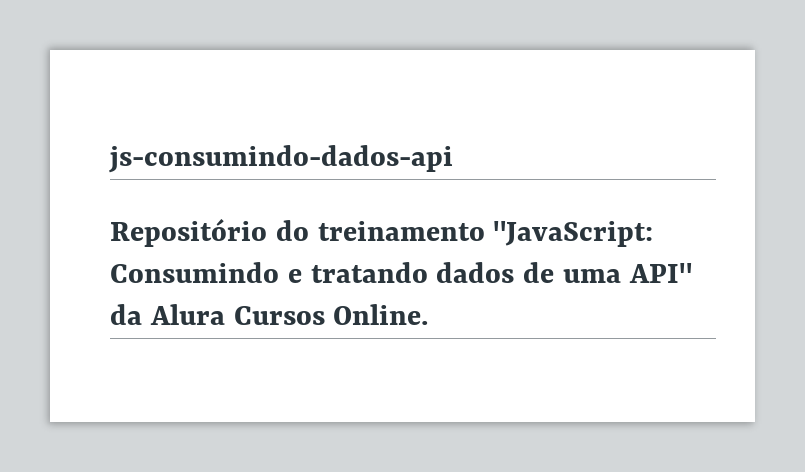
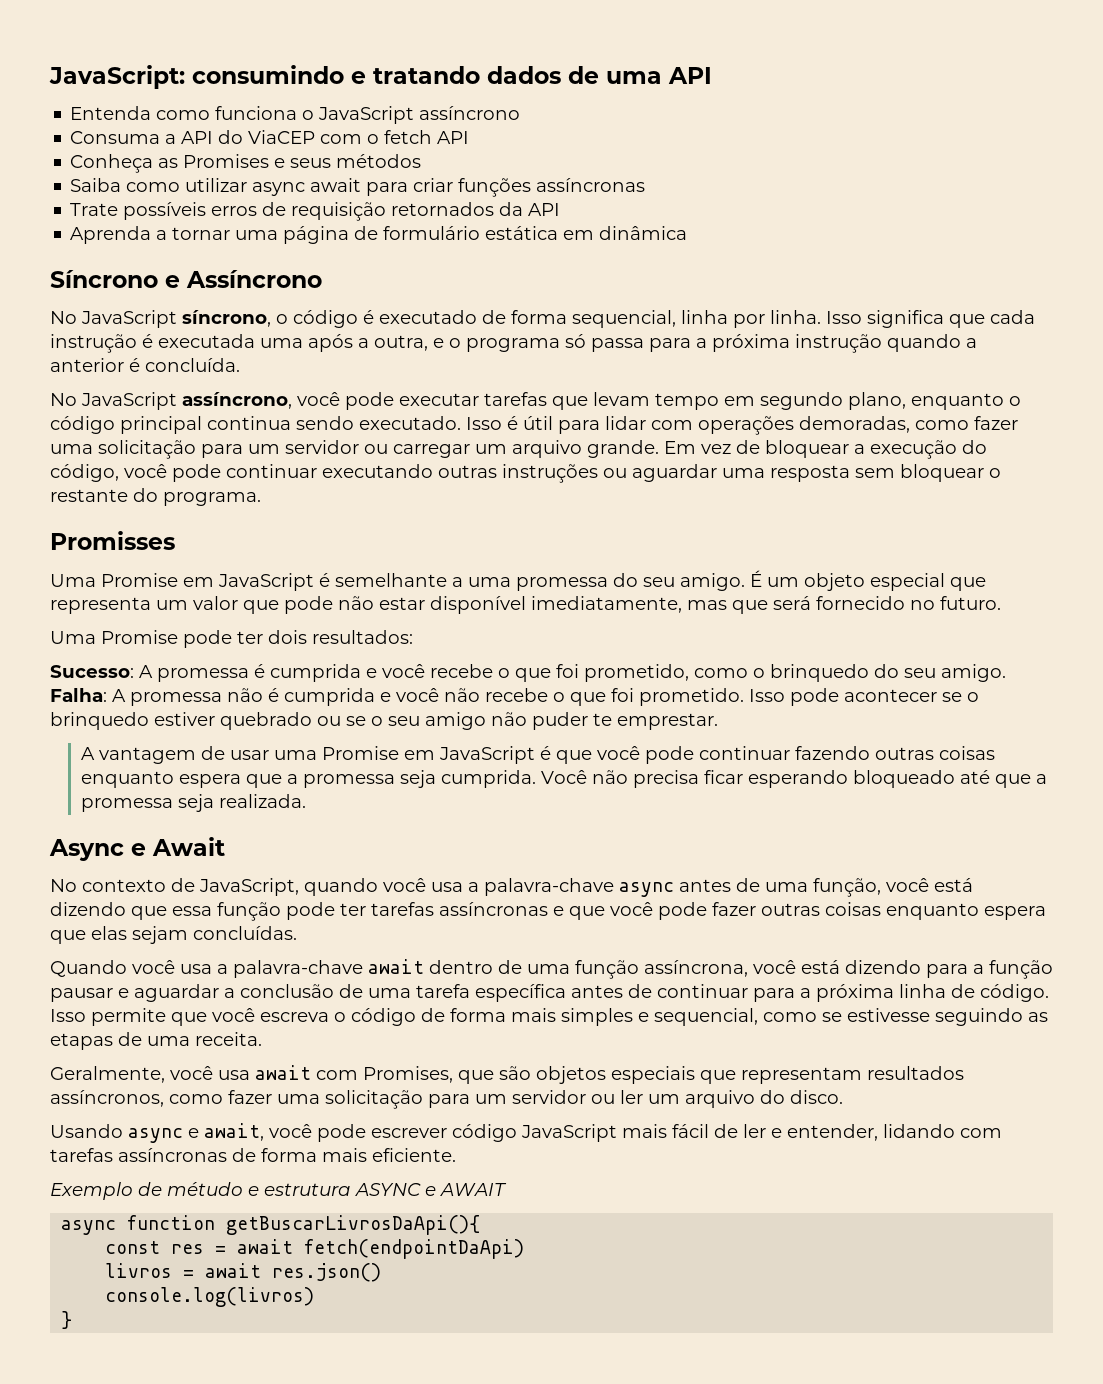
[109,145,453,173] [110,218,654,247] [110,262,279,283] js-consumindo-dados-api // Repositório do treinamento "JavaScript: Consumindo -> [49,65,344,89] JavaScript: consumindo
[628,263,692,283] [110,304,429,325] API" da Alura Cursos Online. -> [668,67,712,84] [70,106,521,124] [70,130,470,144] [70,154,422,173] [70,178,646,197] [70,202,561,221] [70,226,688,244] [50,270,322,288] [50,310,1035,328] [50,334,977,353] [50,358,240,372] [50,392,1021,410] [50,416,1018,435] [50,440,987,459] [50,464,1001,483] [50,488,261,506] [50,531,175,550] [50,570,986,591] [50,596,1001,614] [50,630,413,648] [50,664,1006,682] [50,688,979,706] [50,712,718,730] [80,746,995,764] [80,770,1047,788] [80,794,306,812] [49,837,225,861] [50,878,973,897] [50,902,1046,921] [50,926,297,944] [50,959,1053,979] [50,984,1049,1002] [50,1008,1048,1026] [50,1032,262,1050] [50,1065,964,1084] [50,1090,843,1109] [50,1123,1002,1143] [50,1148,456,1162] [50,1182,507,1200] [61,1215,481,1235] [105,1239,525,1259] [105,1263,382,1282] [105,1287,315,1307] [61,1311,73,1329] API // Entenda como funciona o JavaScript assíncrono // Consuma a API do ViaCEP com o fetch API // Conheça as Promises e seus métodos // Saiba como utilizar async await para criar funções assíncronas // Trate possíveis erros de requisição retornados da API // Aprenda a tornar uma página de formulário estática em dinâmica // Síncrono e Assíncrono // No JavaScript síncrono, o código é executado de forma sequencial, linha por linha. Isso significa que cada instrução é executada uma após a outra, e o programa só passa para a próxima instrução quando a anterior é concluída. // No JavaScript assíncrono, você pode executar tarefas que levam tempo em segundo plano, enquanto o código principal continua sendo executado. Isso é útil para lidar com operações demoradas, como fazer uma solicitação para um servidor ou carregar um arquivo grande. Em vez de bloquear a execução do código, você pode continuar executando outras instruções ou aguardar uma resposta sem bloquear o restante do programa. // Promisses // Uma Promise em JavaScript é semelhante a uma promessa do seu amigo. É um objeto especial que representa um valor que pode não estar disponível imediatamente, mas que será fornecido no futuro. // Uma Promise pode ter dois resultados: // Sucesso: A promessa é cumprida e você recebe o que foi prometido, como o brinquedo do seu amigo. Falha: A promessa não é cumprida e você não recebe o que foi prometido. Isso pode acontecer se o brinquedo estiver quebrado ou se o seu amigo não puder te emprestar. // A vantagem de usar uma Promise em JavaScript é que você pode continuar fazendo outras coisas enquanto espera que a promessa seja cumprida. Você não precisa ficar esperando bloqueado até que a promessa seja realizada. // Async e Await // No contexto de JavaScript, quando você usa a palavra-chave async antes de uma função, você está dizendo que essa função pode ter tarefas assíncronas e que você pode fazer outras coisas enquanto espera que elas sejam concluídas. // Quando você usa a palavra-chave await dentro de uma função assíncrona, você está dizendo para a função pausar e aguardar a conclusão de uma tarefa específica antes de continuar para a próxima linha de código. Isso permite que você escreva o código de forma mais simples e sequencial, como se estivesse seguindo as etapas de uma receita. // Geralmente, você usa await com Promises, que são objetos especiais que representam resultados assíncronos, como fazer uma solicitação para um servidor ou ler um arquivo do disco. // Usando async e await, você pode escrever código JavaScript mais fácil de ler e entender, lidando com tarefas assíncronas de forma mais eficiente. // Exemplo de métudo e estrutura ASYNC e AWAIT // async function getBuscarLivrosDaApi(){ // const res = await fetch(endpointDaApi) // livros = await res.json() // console.log(livros) // }

